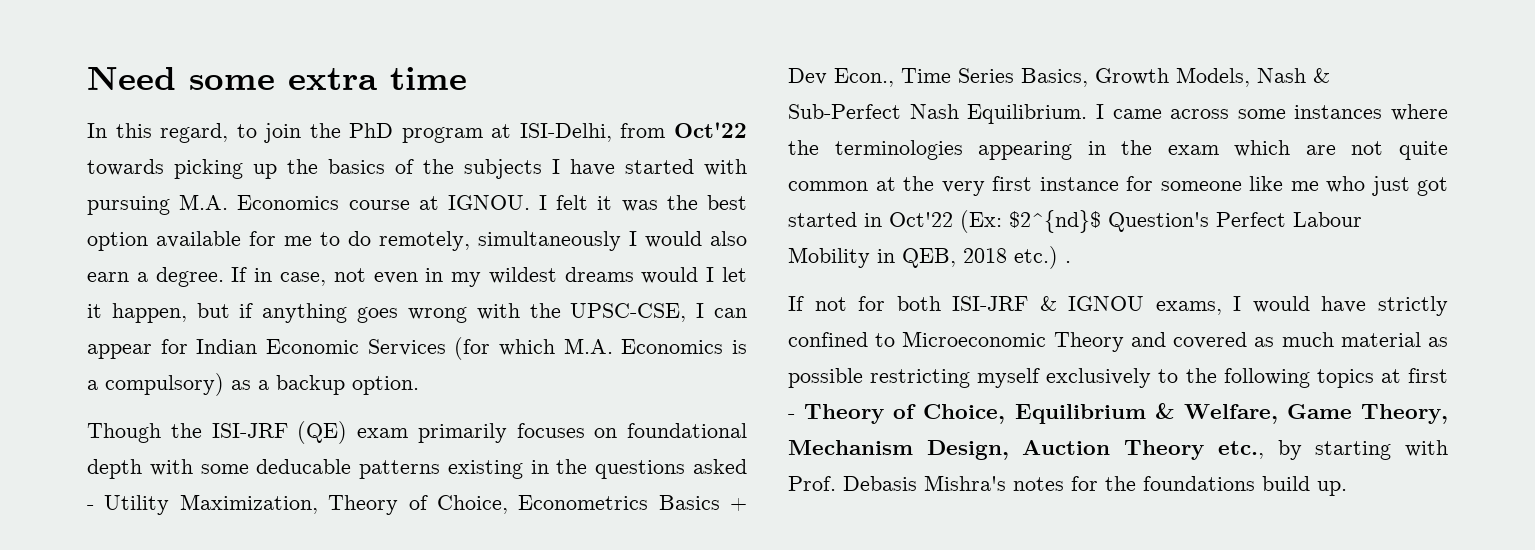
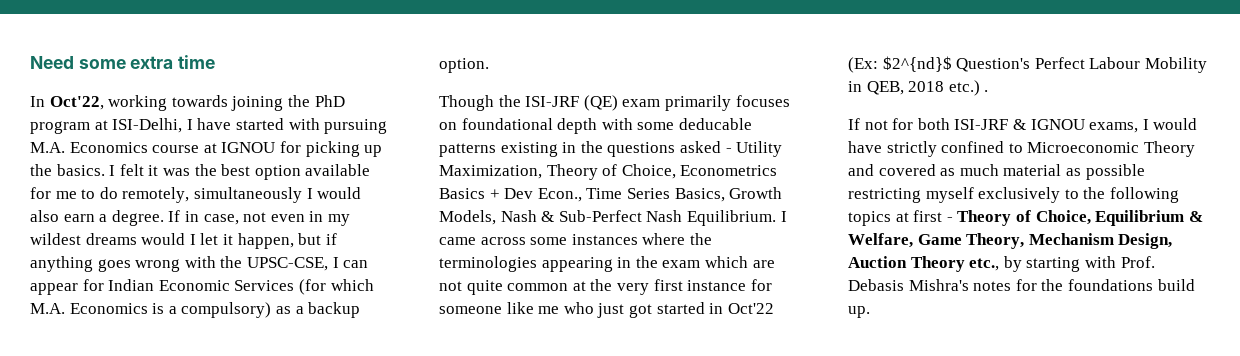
[115,123,302,143] this regard, to join -> [49,95,284,111] Oct'22, working towards joining
[620,122,747,138] [87,159,542,179] from Oct'22 towards picking up the basics of the subjects -> (183, 125) none
[447,195,530,210] IGNOU. -> [221,141,383,157] [30,164,105,176] IGNOU for picking up the basics.

